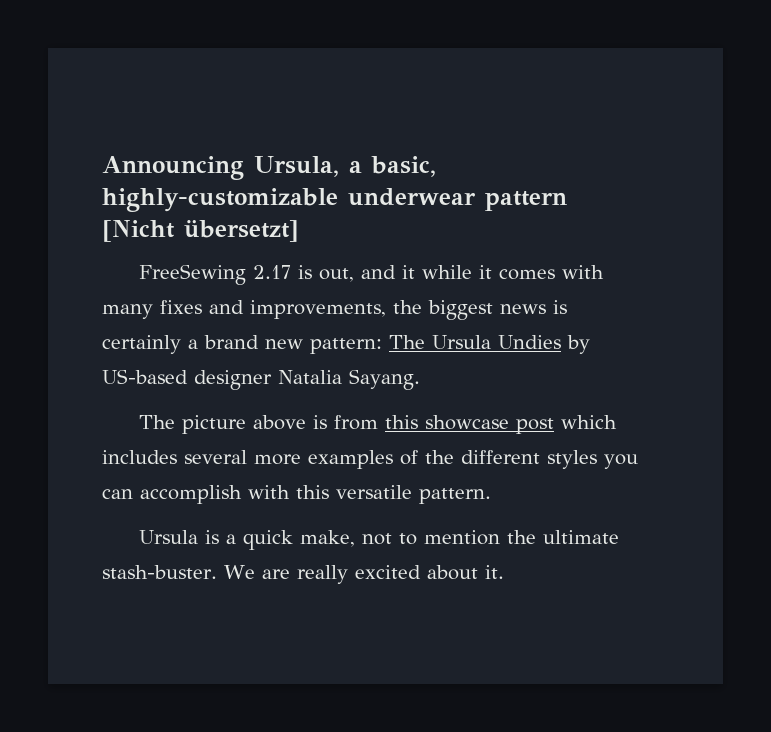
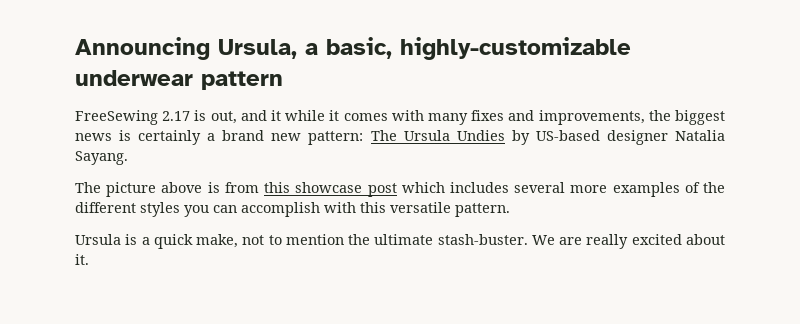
[102,220,299,242] [Nicht übersetzt] -> (283, 80) none

